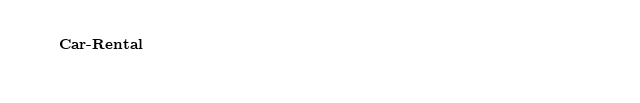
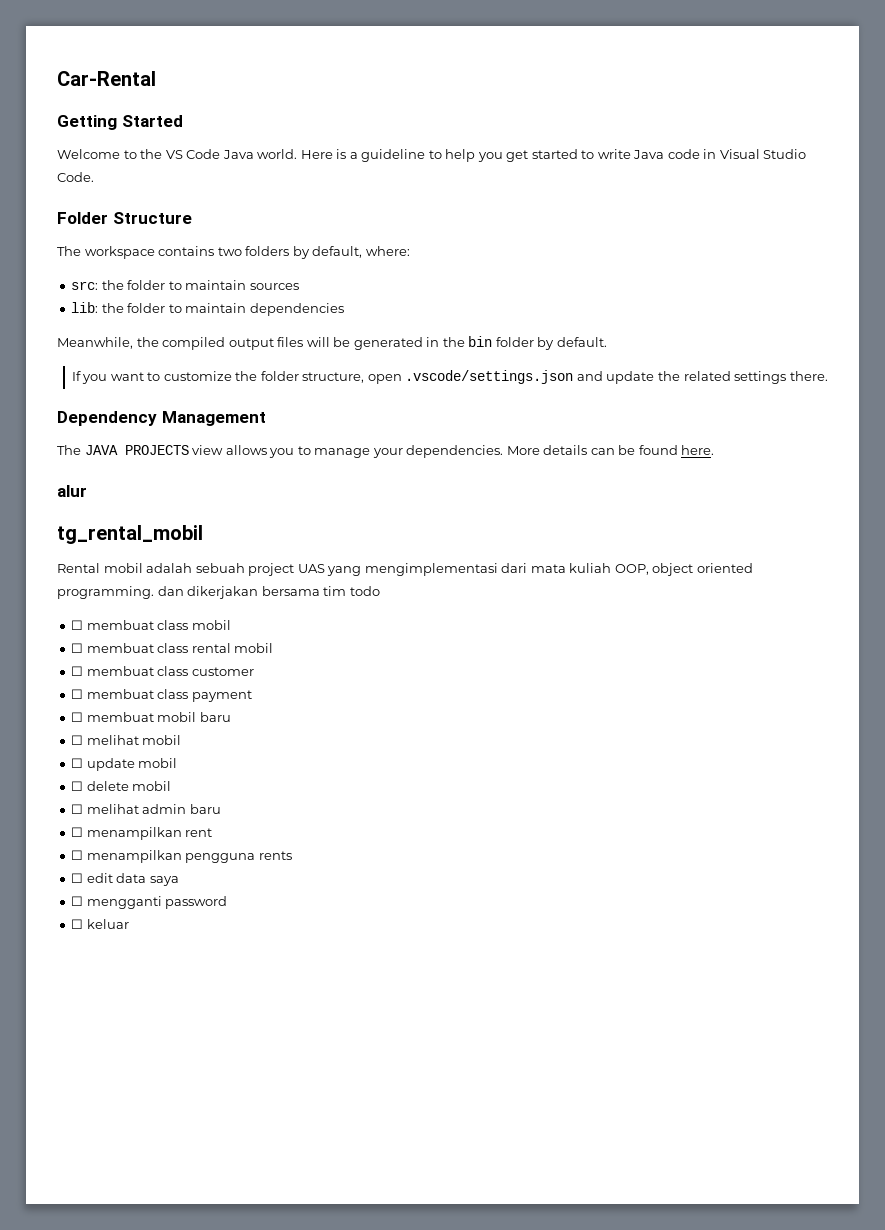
(143, 44) none -> [57,115,183,130] [57,149,807,162] [57,172,94,182] [57,212,192,224] [57,246,410,259] [71,280,299,290] [71,302,344,316] [57,336,607,350] [71,370,828,384] [57,411,266,426] [57,445,715,458] [57,485,87,497] [57,525,203,544] [57,563,753,576] [57,586,380,599] [71,620,231,630] [71,643,274,653] [71,666,254,676] [71,689,252,702] [71,712,231,722] [71,735,182,745] [71,758,178,771] [71,781,172,791] [71,804,221,814] [71,827,213,840] [71,850,292,863] [71,873,179,886] [71,896,228,909] [71,919,129,929] // Getting Started // Welcome to the VS Code Java world. Here is a guideline to help you get started to write Java code in Visual Studio Code. // Folder Structure // The workspace contains two folders by default, where: // src: the folder to maintain sources // lib: the folder to maintain dependencies // Meanwhile, the compiled output files will be generated in the bin folder by default. // If you want to customize the folder structure, open .vscode/settings.json and update the related settings there. // Dependency Management // The JAVA PROJECTS view allows you to manage your dependencies. More details can be found here. // alur // tg_rental_mobil // Rental mobil adalah sebuah project UAS yang mengimplementasi dari mata kuliah OOP, object oriented programming. dan dikerjakan bersama tim todo // ☐ membuat class mobil // ☐ membuat class rental mobil // ☐ membuat class customer // ☐ membuat class payment // ☐ membuat mobil baru // ☐ melihat mobil // ☐ update mobil // ☐ delete mobil // ☐ melihat admin baru // ☐ menampilkan rent // ☐ menampilkan pengguna rents // ☐ edit data saya // ☐ mengganti password // ☐ keluar

